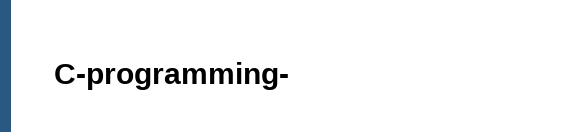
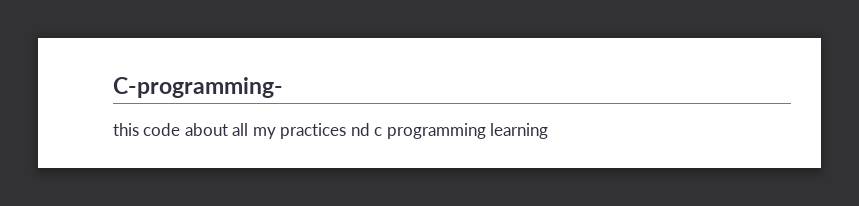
(289, 76) none -> [113,123,549,139] // this code about all my practices nd c programming learning

